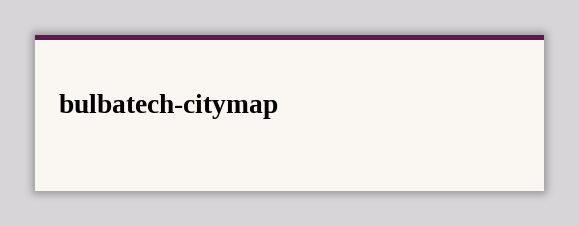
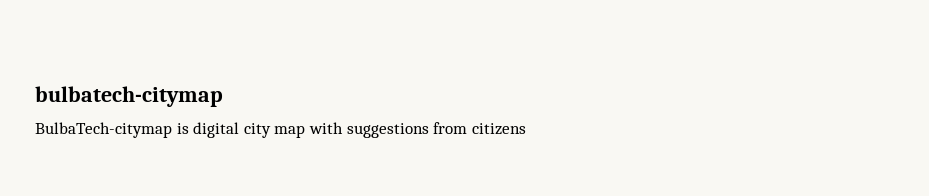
(278, 106) none -> [35,122,526,138] // BulbaTech-citymap is digital city map with suggestions from citizens

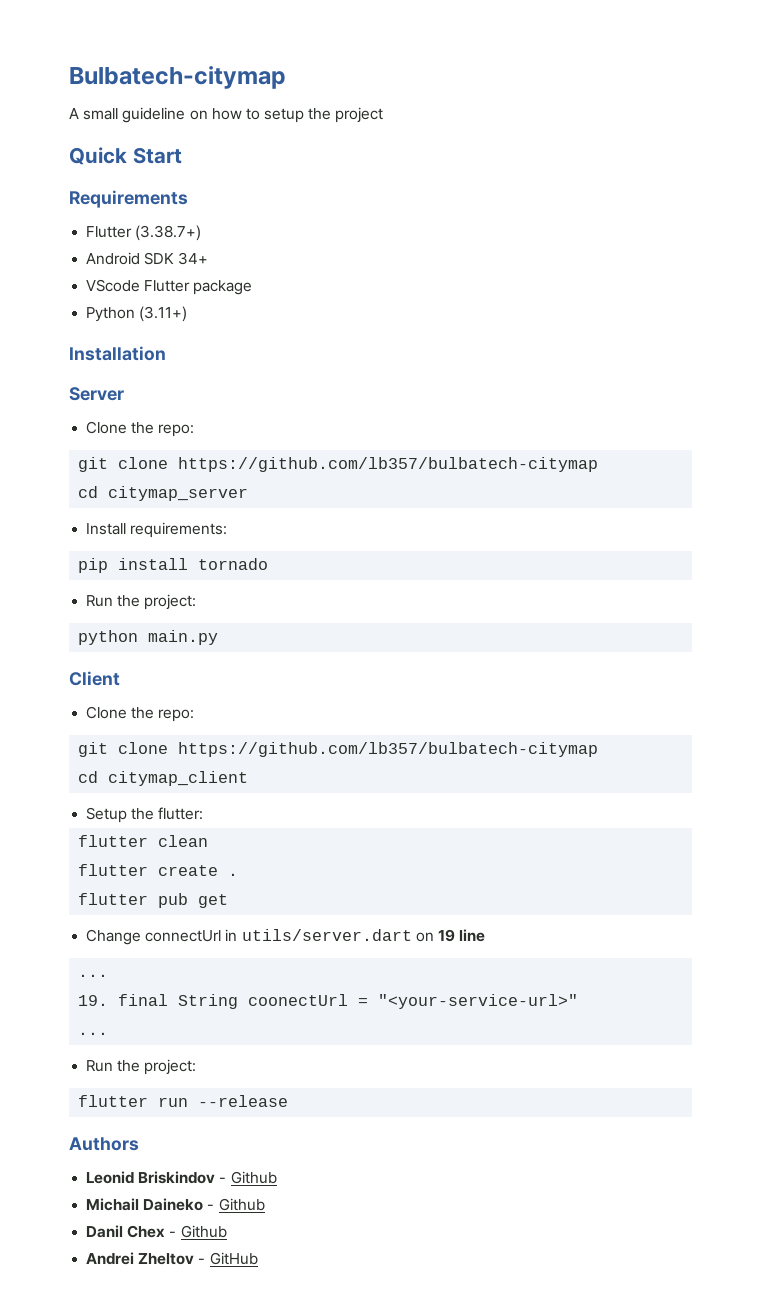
[35,86,223,107] [35,122,526,138] bulbatech-citymap // BulbaTech-citymap is digital city map with suggestions from citizens -> [69,66,286,89] [69,107,384,123] [69,147,182,165] [69,190,188,208] [86,225,202,241] [86,252,209,265] [86,279,253,295] [86,306,188,322] [69,346,166,361] [69,387,124,401] [86,421,195,437] [78,457,599,472] [78,486,249,501] [86,522,228,538] [78,558,269,573] [86,594,197,610] [78,630,219,645] [69,671,120,686] [86,706,195,722] [78,742,599,757] [78,771,249,786] [86,807,204,823] [78,835,209,847] [78,864,239,876] [78,893,229,908] [86,929,486,945] [78,974,109,977] [78,994,579,1009] [78,1032,109,1035] [86,1059,197,1075] [78,1095,289,1107] [69,1137,139,1151] [86,1171,277,1184] [86,1198,265,1211] [86,1225,227,1238] [86,1252,258,1265] Bulbatech-citymap // A small guideline on how to setup the project // Quick Start // Requirements // Flutter (3.38.7+) // Android SDK 34+ // VScode Flutter package // Python (3.11+) // Installation // Server // Clone the repo: // git clone https://github.com/lb357/bulbatech-citymap // cd citymap_server // Install requirements: // pip install tornado // Run the project: // python main.py // Сlient // Clone the repo: // git clone https://github.com/lb357/bulbatech-citymap // cd citymap_client // Setup the flutter: // flutter clean // flutter create . // flutter pub get // Change connectUrl in utils/server.dart on 19 line // ... // 19. final String coonectUrl = "<your-service-url>" // ... // Run the project: // flutter run --release // Authors // Leonid Briskindov - Github // Michail Daineko - Github // Danil Chex - Github // Andrei Zheltov - GitHub

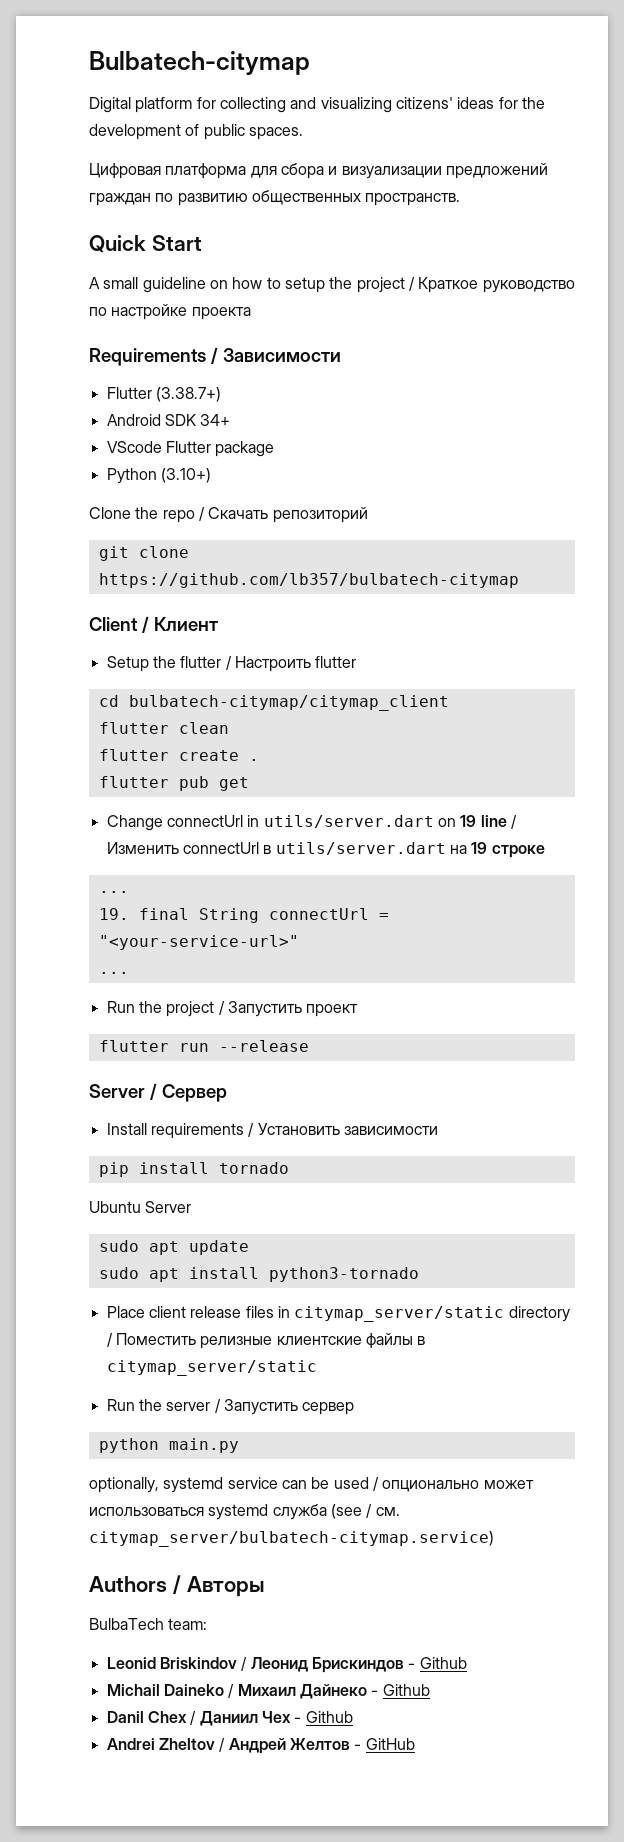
(286, 77) none -> [89,97,545,113] [89,124,303,140] [89,163,548,179] [89,190,461,206] [89,235,202,253] // Digital platform for collecting and visualizing citizens' ideas for the development of public spaces. // Цифровая платформа для сбора и визуализации предложений граждан по развитию общественных пространств. // Quick Start
[69,147,182,165] // Quick Start -> [408,277,575,293] [89,304,251,320] / Краткое руководство по настройке проекта
(188, 199) none -> [210,347,341,364] / Зависимости
[139,306,188,322] [69,346,166,361] [69,387,124,401] [86,421,195,437] [78,457,599,472] [78,486,249,501] [86,522,228,538] [78,558,269,573] [86,594,197,610] [78,630,219,645] [69,671,120,686] [86,706,195,722] [78,742,599,757] [78,771,249,786] [86,807,204,823] (3.11+) // Installation // Server // Clone the repo: // git clone https://github.com/lb357/bulbatech-citymap // cd citymap_server // Install requirements: // pip install tornado // Run the project: // python main.py // Сlient // Clone the repo: // git clone https://github.com/lb357/bulbatech-citymap // cd citymap_client // Setup the flutter: -> [160,468,211,483] [89,507,368,523] [98,546,189,561] [98,573,519,588] [89,616,218,633] [106,656,357,672] [98,695,449,711] (3.10+) // Clone the repo / Скачать репозиторий // git clone https://github.com/lb357/bulbatech-citymap // Сlient / Клиент // Setup the flutter / Настроить flutter // cd bulbatech-citymap/citymap_client
(486, 935) none -> [510,815,517,829] [106,842,545,858] / Изменить connectUrl в utils/server.dart на 19 строке
[248,994,349,1006] coonectUrl -> [268,908,369,920] connectUrl
[144,1059,197,1075] project: -> [166,1001,359,1017] project / Запустить проект
[69,1137,139,1151] Authors -> [89,1083,227,1102] [106,1123,438,1139] [98,1162,289,1177] [89,1201,192,1213] [98,1240,249,1255] [98,1267,419,1282] [106,1306,570,1322] [106,1333,426,1349] [106,1360,317,1376] [106,1399,355,1415] [98,1438,239,1453] [89,1477,534,1493] [89,1504,400,1520] [89,1531,494,1547] [89,1575,265,1597] [89,1618,208,1630] Server / Сервер // Install requirements / Установить зависимости // pip install tornado // Ubuntu Server // sudo apt update // sudo apt install python3-tornado // Place client release files in citymap_server/static directory / Поместить релизные клиентские файлы в citymap_server/static // Run the server / Запустить сервер // python main.py // optionally, systemd service can be used / опционально может использоваться systemd служба (see / см. citymap_server/bulbatech-citymap.service) // Authors / Авторы // BulbaTech team:
(216, 1177) none -> [241,1657,404,1673] / Леонид Брискиндов
(204, 1204) none -> [228,1684,367,1699] / Михаил Дайнеко
(166, 1231) none -> [190,1711,291,1726] / Даниил Чех
(195, 1259) none -> [219,1738,350,1754] / Андрей Желтов

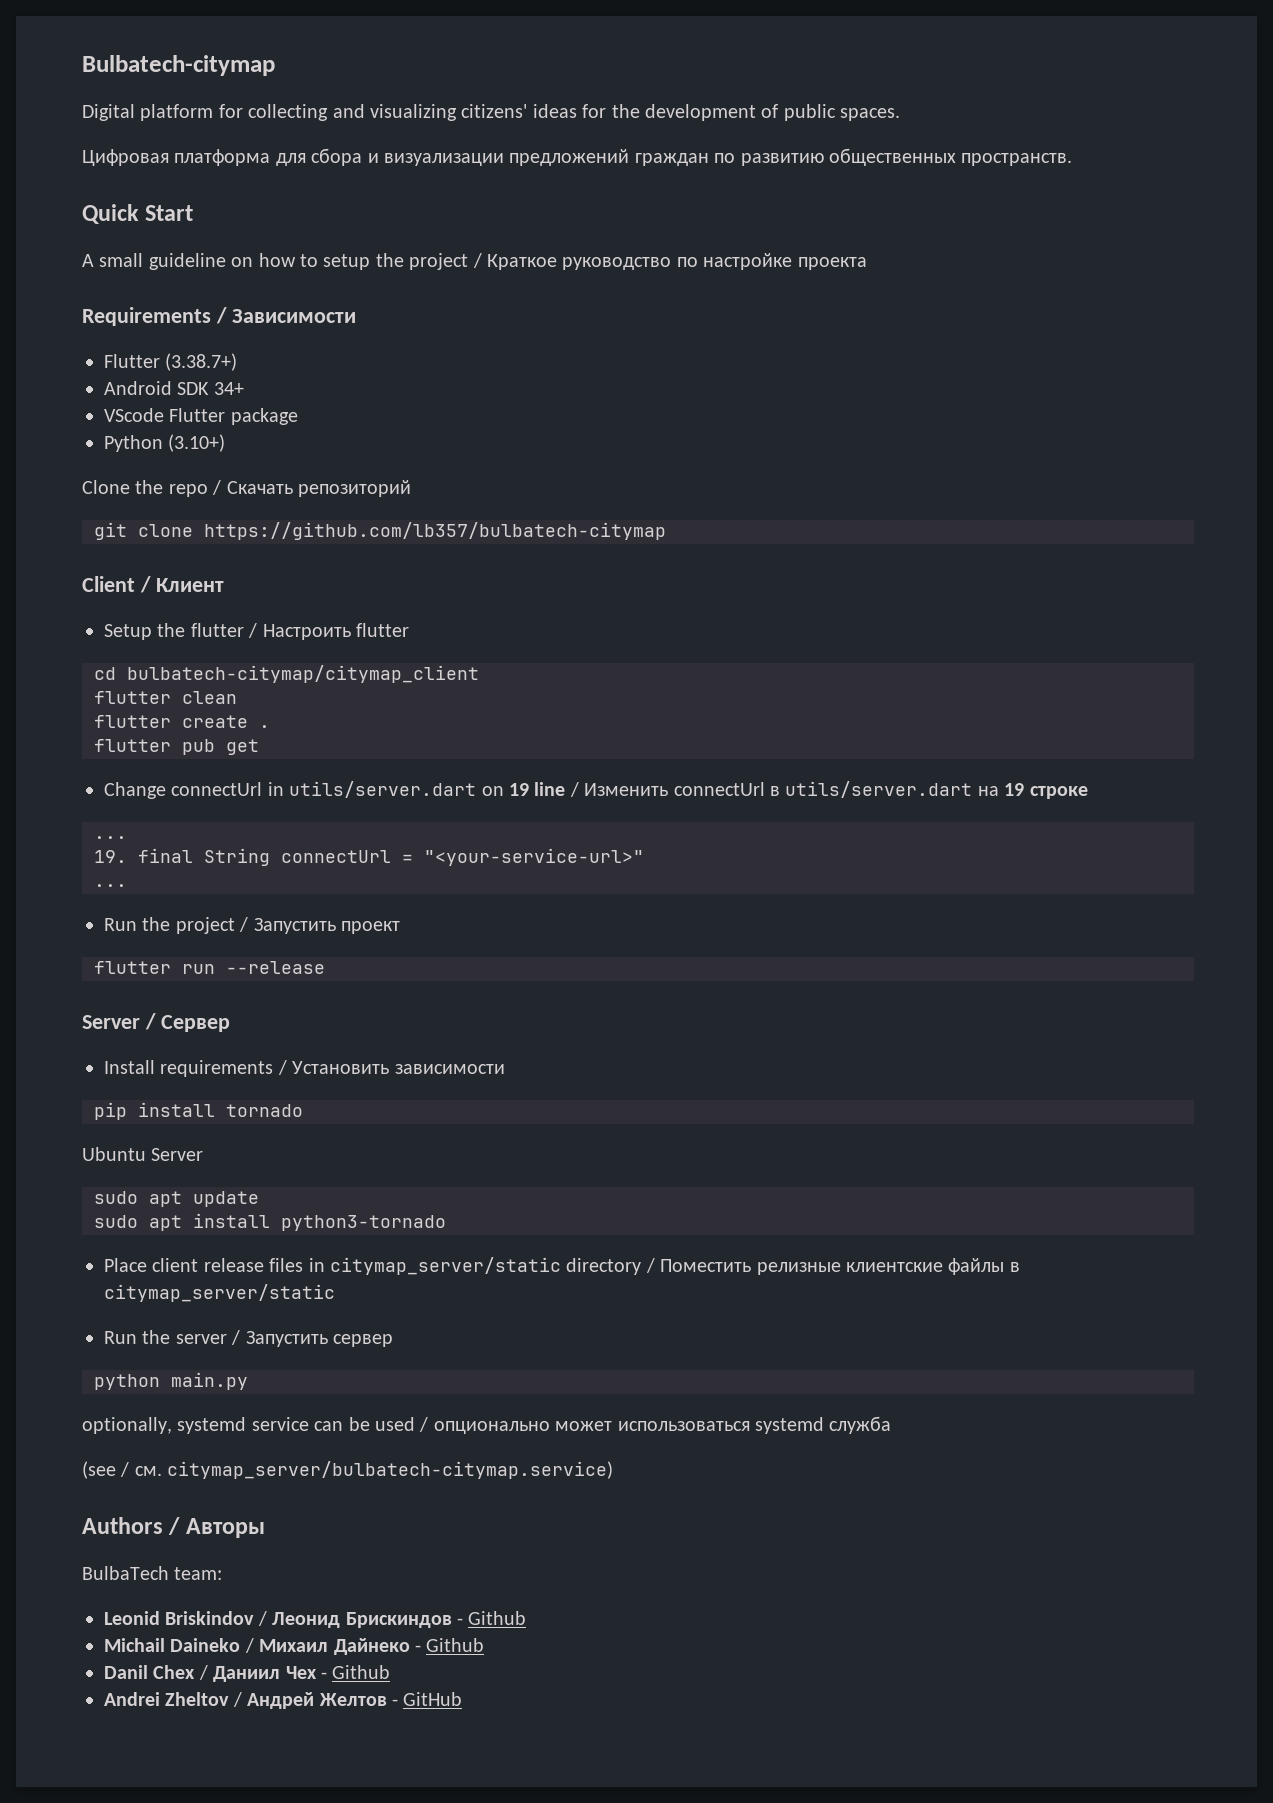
(327, 1512) none -> (892, 1425) //

